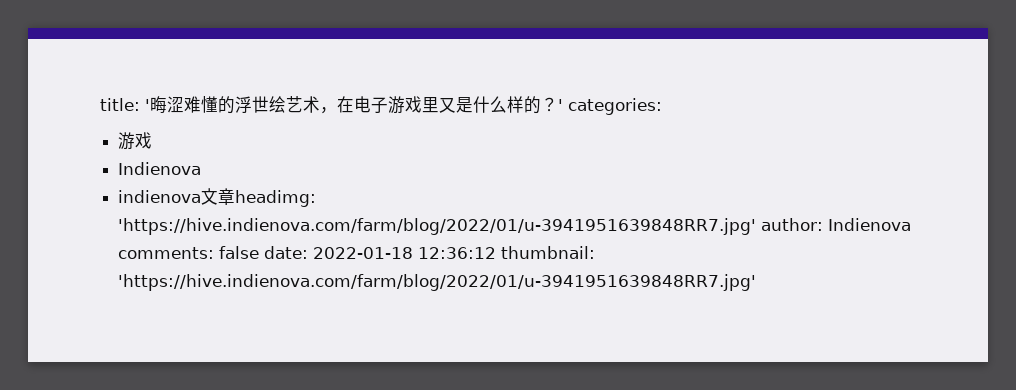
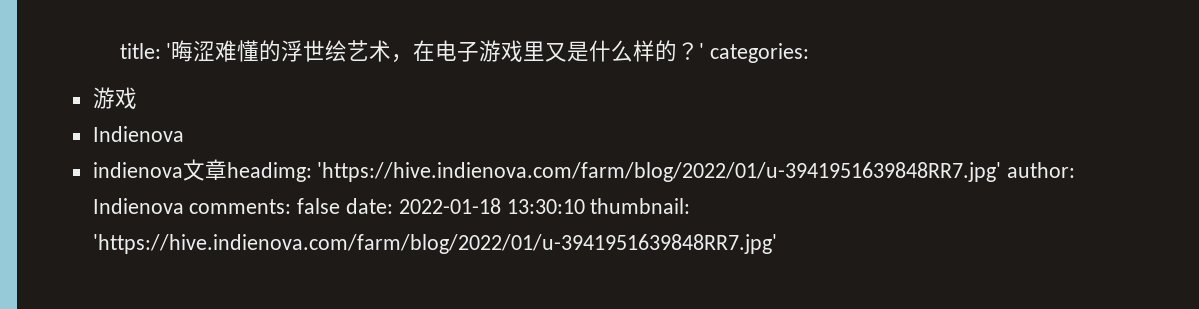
[418,247,497,259] 12:36:12 -> [506,199,585,214] 13:30:10

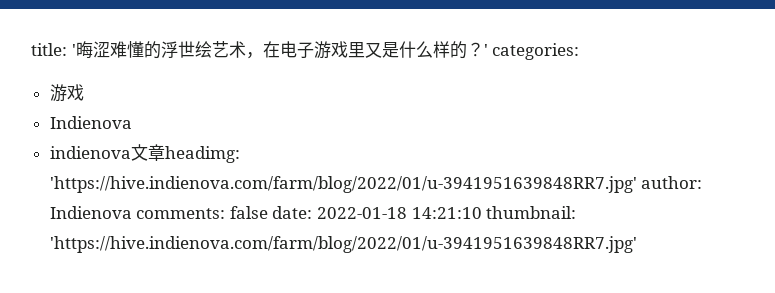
[506,199,585,214] 13:30:10 -> [411,207,482,219] 14:21:10

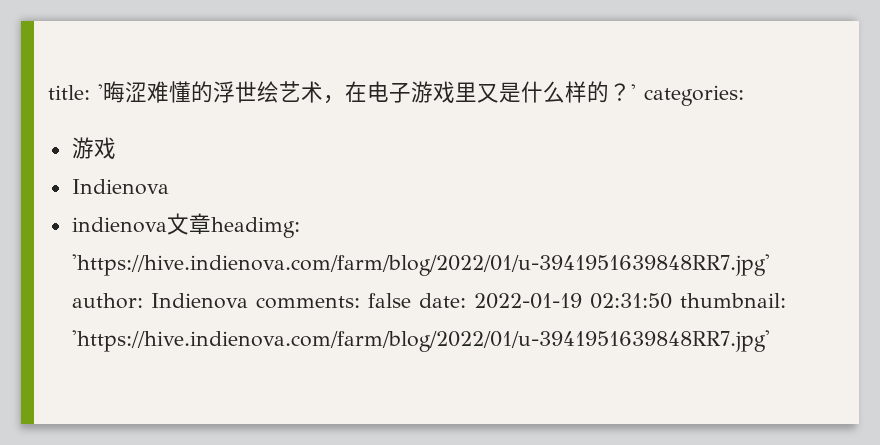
[317,207,482,219] 2022-01-18 14:21:10 -> [473,293,672,309] 2022-01-19 02:31:50

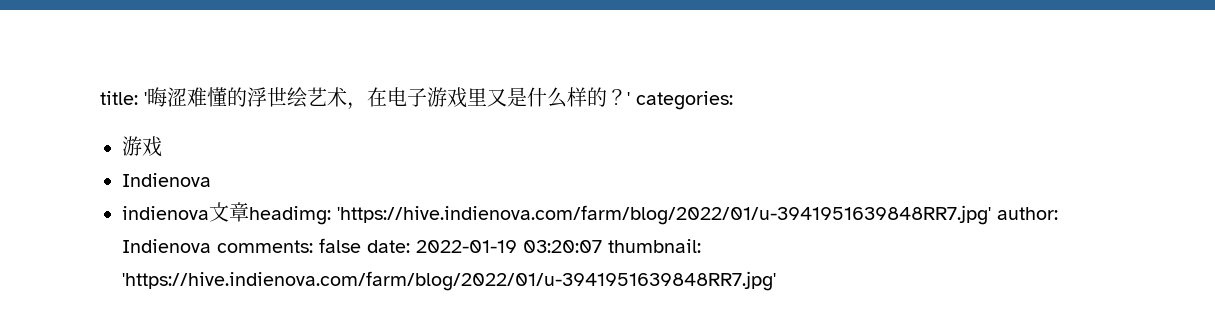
[589,293,672,309] 02:31:50 -> [523,240,602,253] 03:20:07

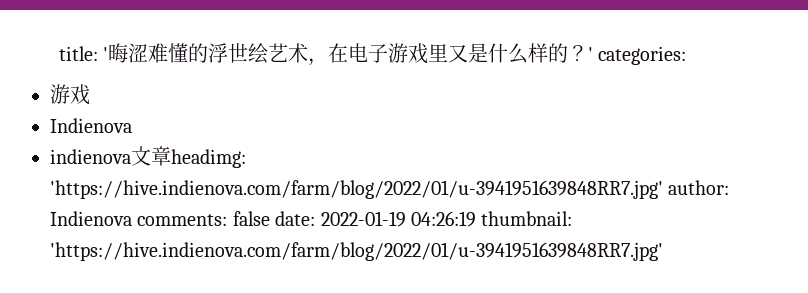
[523,240,602,253] 03:20:07 -> [411,211,476,227] 04:26:19

